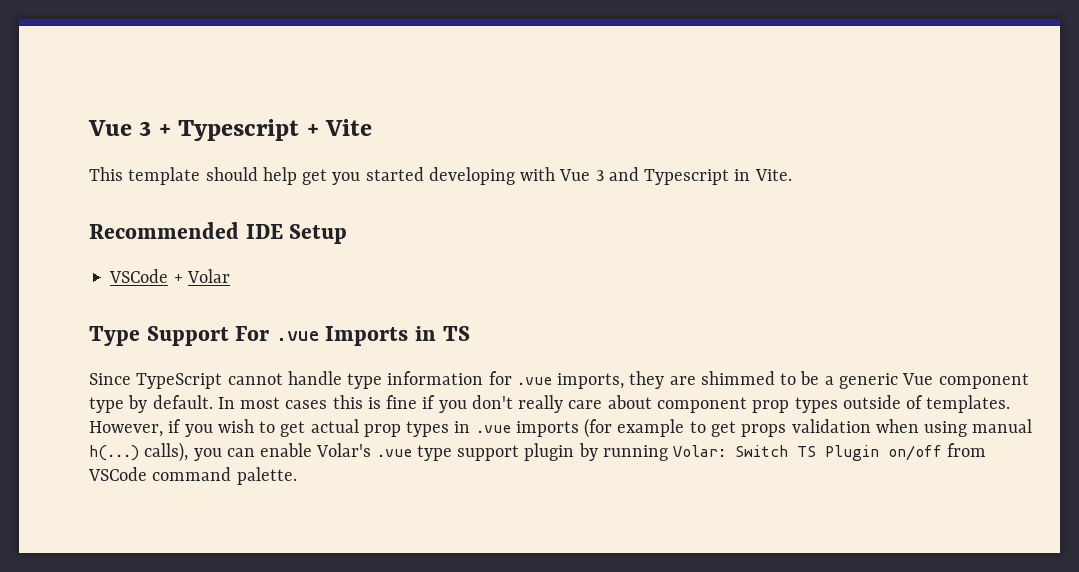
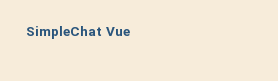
[88,119,373,141] [89,167,792,185] [89,222,348,244] [109,269,230,283] [89,326,470,346] [89,371,1029,389] [89,395,1011,413] [89,418,1033,438] [89,442,987,462] [88,467,297,485] Vue 3 + Typescript + Vite // This template should help get you started developing with Vue 3 and Typescript in Vite. // Recommended IDE Setup // VSCode + Volar // Type Support For .vue Imports in TS // Since TypeScript cannot handle type information for .vue imports, they are shimmed to be a generic Vue component type by default. In most cases this is fine if you don't really care about component prop types outside of templates. However, if you wish to get actual prop types in .vue imports (for example to get props validation when using manual h(...) calls), you can enable Volar's .vue type support plugin by running Volar: Switch TS Plugin on/off from VSCode command palette. -> [26,26,130,39] SimpleChat Vue

